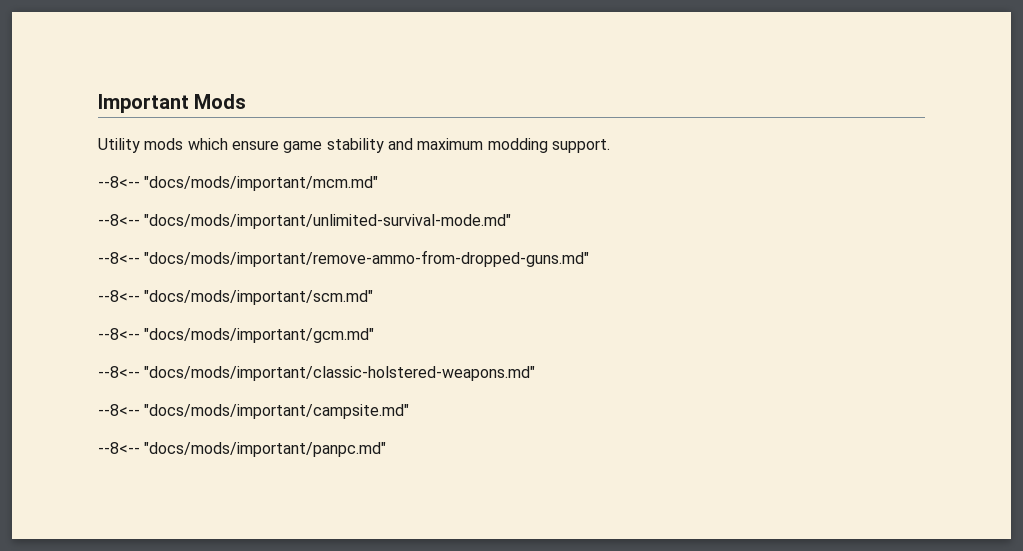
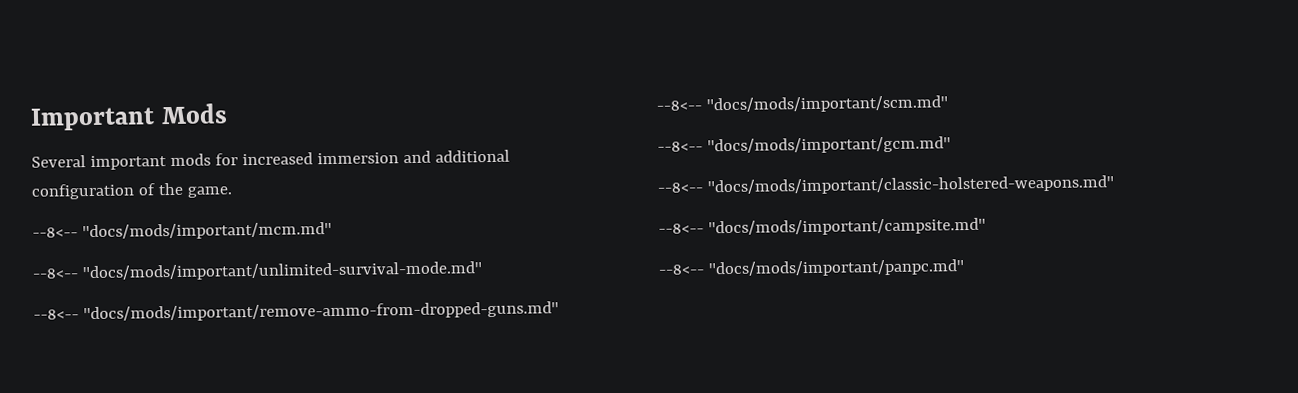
[98,138,610,153] Utility mods which ensure game stability and maximum modding support. -> [31,149,510,171] [31,182,232,200] Several important mods for increased immersion and additional configuration of the game.

